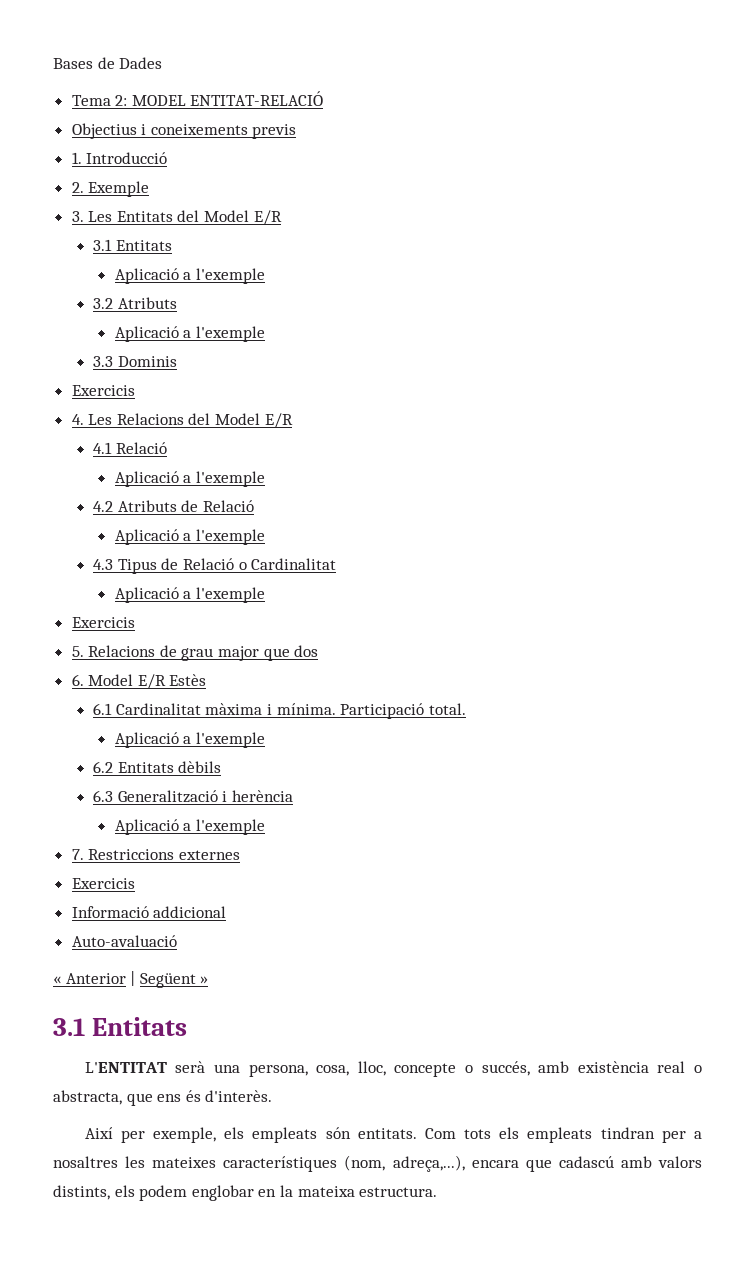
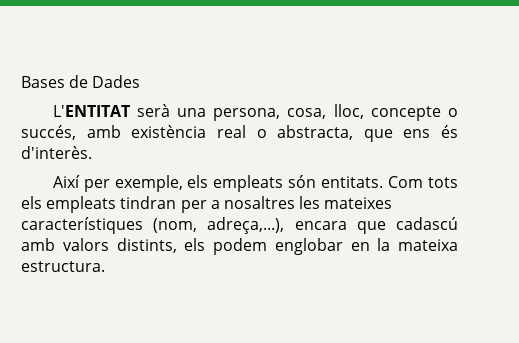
[71,91,324,106] [71,123,297,139] [71,152,168,164] [71,181,150,197] [71,210,282,225] [93,239,172,251] [114,268,265,284] [93,297,177,309] [114,326,265,342] [93,356,177,367] [71,385,135,396] [71,413,293,428] [93,442,167,454] [114,471,265,487] [93,500,254,512] [114,529,265,545] [93,558,337,574] [114,587,265,603] [71,617,135,628] [71,645,319,661] [71,674,207,689] [93,703,466,719] [114,732,265,748] [93,761,222,773] [93,790,293,803] [114,819,265,835] [71,849,240,860] [71,878,135,889] [71,906,227,918] [71,935,177,947] [53,971,209,988] [53,1017,188,1036] // Tema 2: MODEL ENTITAT-RELACIÓ // Objectius i coneixements previs // 1. Introducció // 2. Exemple // 3. Les Entitats del Model E/R // 3.1 Entitats // Aplicació a l'exemple // 3.2 Atributs // Aplicació a l'exemple // 3.3 Dominis // Exercicis // 4. Les Relacions del Model E/R // 4.1 Relació // Aplicació a l'exemple // 4.2 Atributs de Relació // Aplicació a l'exemple // 4.3 Tipus de Relació o Cardinalitat // Aplicació a l'exemple // Exercicis // 5. Relacions de grau major que dos // 6. Model E/R Estès // 6.1 Cardinalitat màxima i mínima. Participació total. // Aplicació a l'exemple // 6.2 Entitats dèbils // 6.3 Generalització i herència // Aplicació a l'exemple // 7. Restriccions externes // Exercicis // Informació addicional // Auto-avaluació // « Anterior | Següent » // 3.1 Entitats -> (141, 81) none

